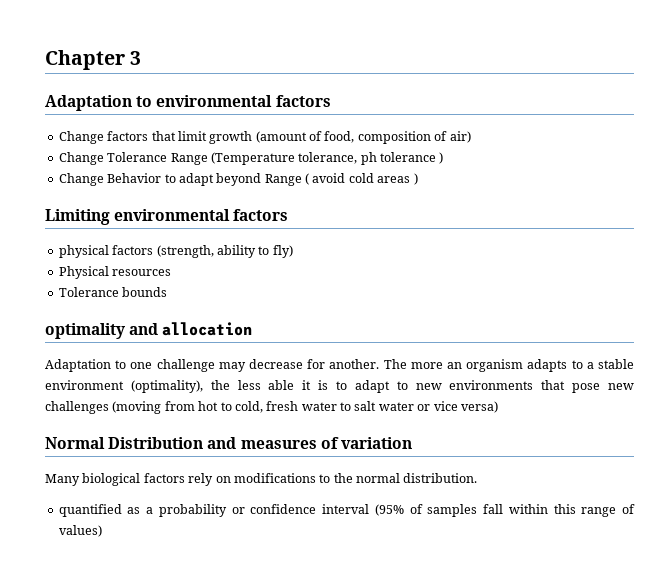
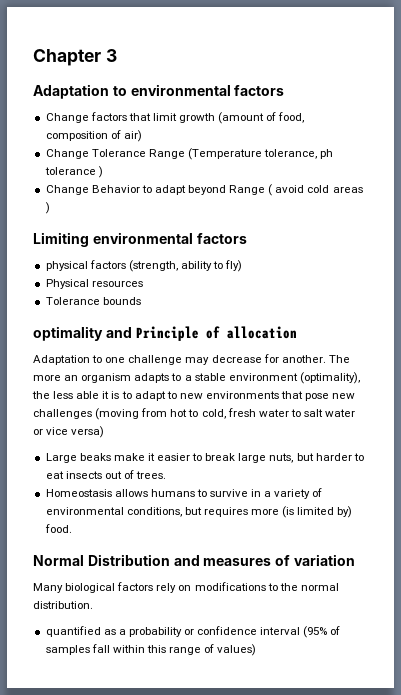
(159, 329) none -> [135,326,220,341] Principle of
(498, 407) none -> [45,453,364,463] [45,470,167,479] [45,488,323,499] [45,506,353,518] [44,524,72,533] // Large beaks make it easier to break large nuts, but harder to eat insects out of trees. // Homeostasis allows humans to survive in a variety of environmental conditions, but requires more (is limited by) food.

